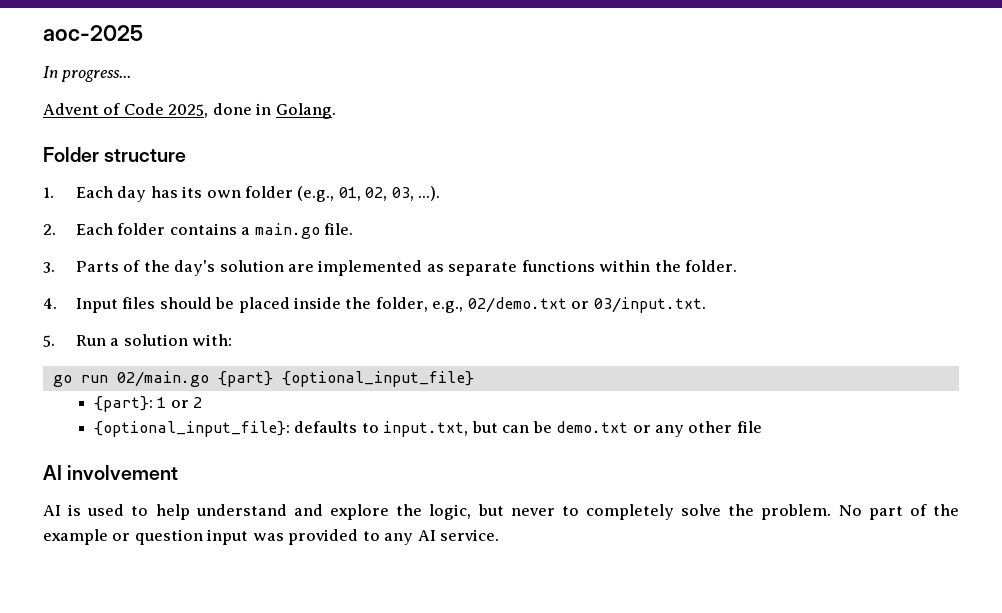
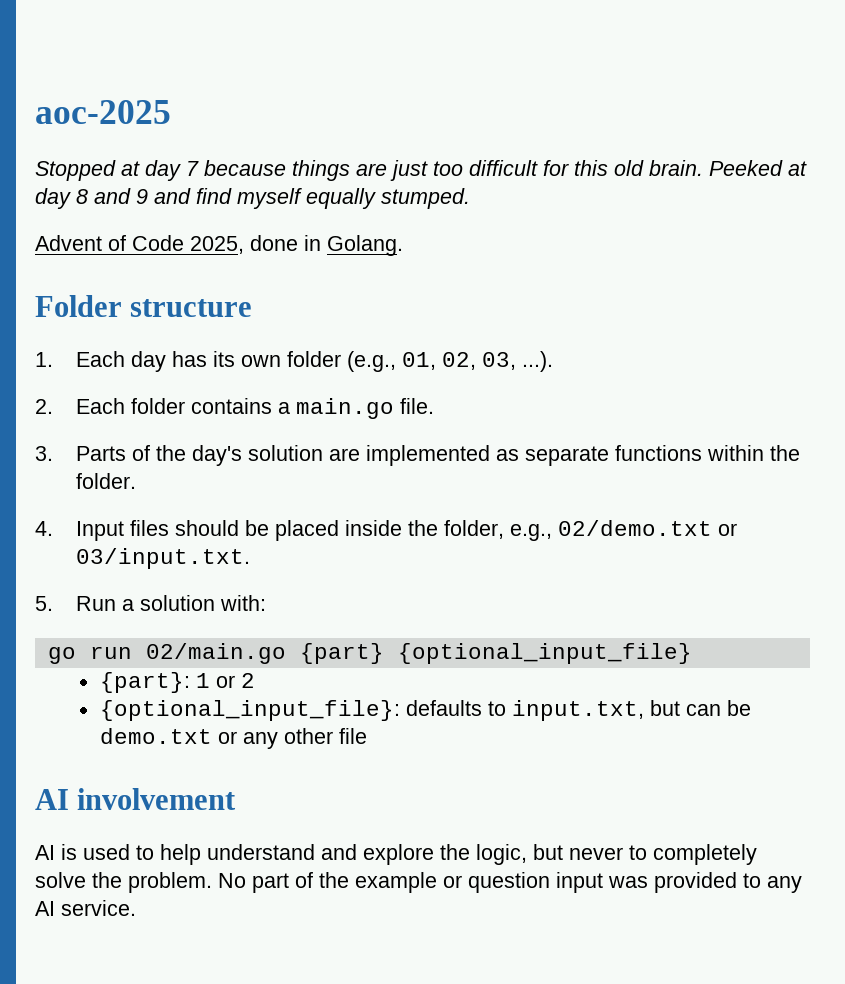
[43,66,132,82] In progress... -> [35,160,807,181] [35,188,470,209] Stopped at day 7 because things are just too difficult for this old brain. Peeked at day 8 and 9 and find myself equally stumped.

